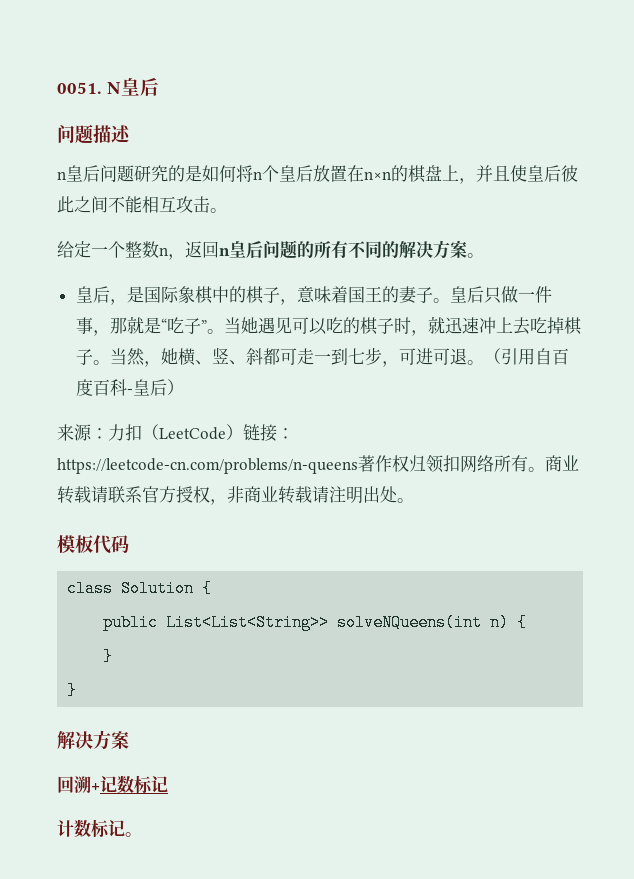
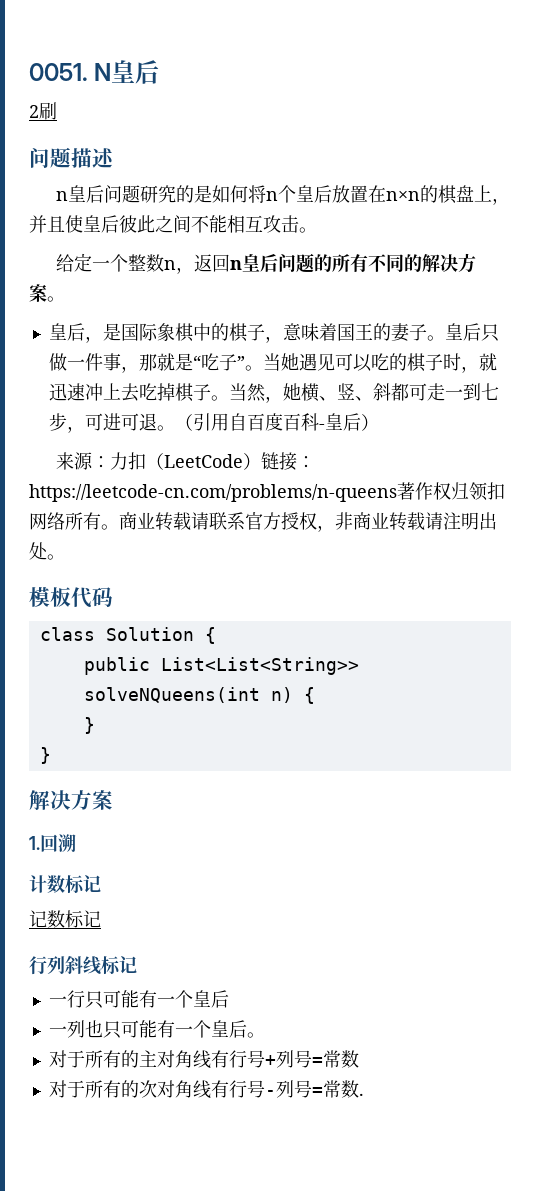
(159, 87) none -> [29,102,57,120] // 2刷
(129, 740) none -> [29,836,40,850] 1.
[91,783,100,791] + -> [29,875,101,894] // 计数标记 //
[57,819,142,838] 计数标记。 -> [29,955,137,975] [48,990,229,1009] [48,1020,265,1039] [48,1050,359,1069] [48,1080,364,1099] 行列斜线标记 // 一行只可能有一个皇后 // 一列也只可能有一个皇后。 // 对于所有的主对角线有行号+列号=常数 // 对于所有的次对角线有行号-列号=常数.

